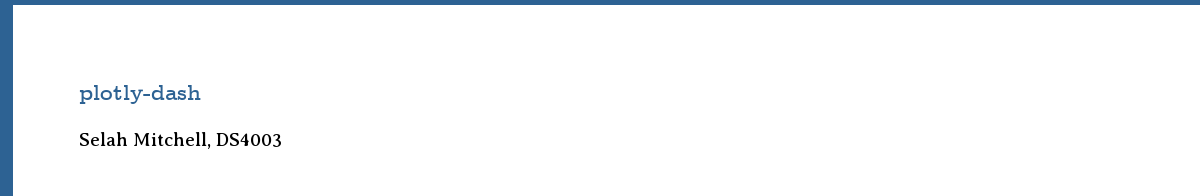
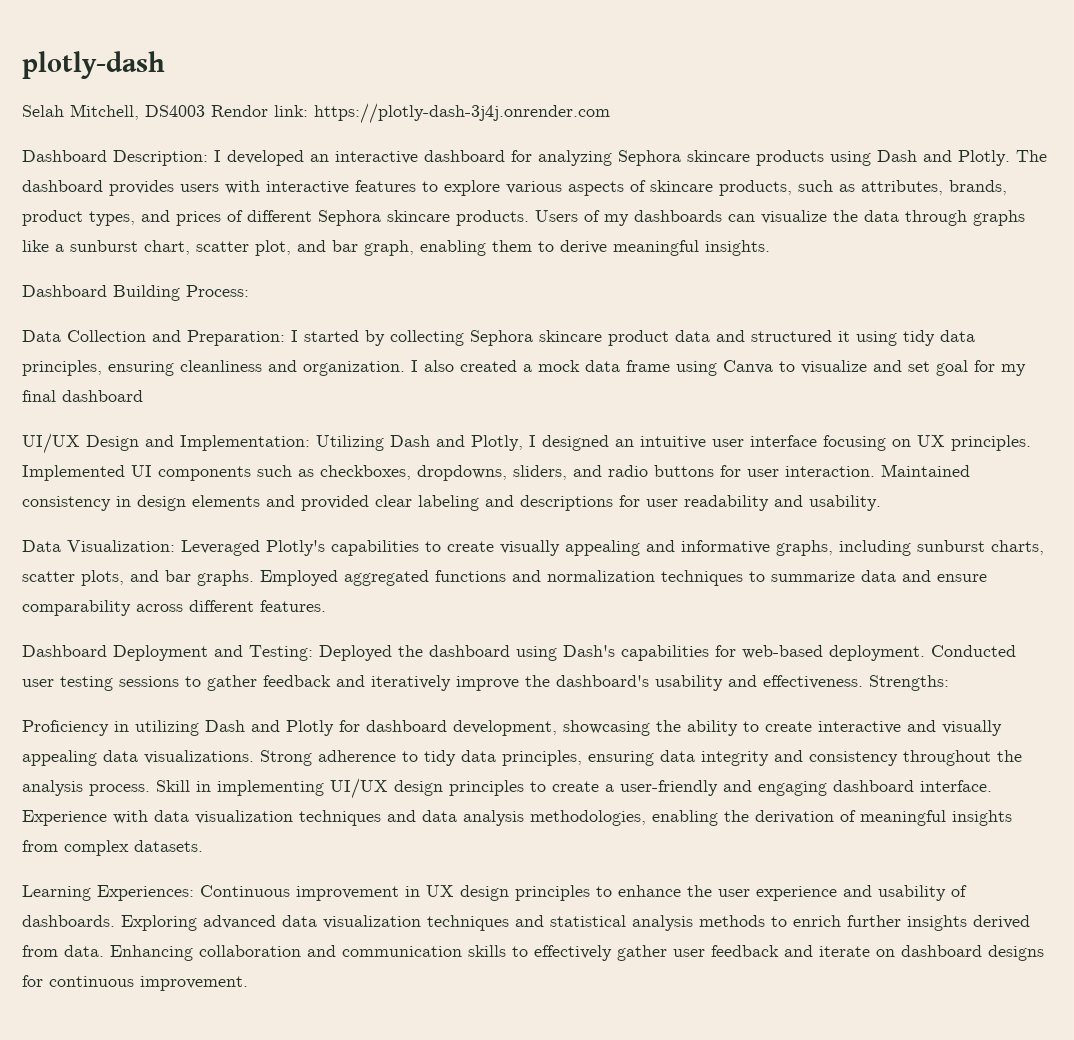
(283, 140) none -> [211,103,610,124] [22,150,1047,166] [22,180,1007,196] [22,210,1025,226] [22,240,770,256] [22,285,249,301] [22,330,975,346] [22,360,1026,376] [22,390,143,402] [22,433,1031,454] [22,464,970,481] [22,495,881,511] [22,540,1044,556] [22,570,987,586] [22,600,326,616] [22,645,1016,661] [22,675,949,691] [22,720,1002,736] [22,750,1022,766] [22,778,992,799] [22,810,1012,826] [22,840,203,856] [22,885,967,901] [22,915,1030,931] [22,945,1044,961] [22,975,248,991] Rendor link: https://plotly-dash-3j4j.onrender.com // Dashboard Description: I developed an interactive dashboard for analyzing Sephora skincare products using Dash and Plotly. The dashboard provides users with interactive features to explore various aspects of skincare products, such as attributes, brands, product types, and prices of different Sephora skincare products. Users of my dashboards can visualize the data through graphs like a sunburst chart, scatter plot, and bar graph, enabling them to derive meaningful insights. // Dashboard Building Process: // Data Collection and Preparation: I started by collecting Sephora skincare product data and structured it using tidy data principles, ensuring cleanliness and organization. I also created a mock data frame using Canva to visualize and set goal for my final dashboard // UI/UX Design and Implementation: Utilizing Dash and Plotly, I designed an intuitive user interface focusing on UX principles. Implemented UI components such as checkboxes, dropdowns, sliders, and radio buttons for user interaction. Maintained consistency in design elements and provided clear labeling and descriptions for user readability and usability. // Data Visualization: Leveraged Plotly's capabilities to create visually appealing and informative graphs, including sunburst charts, scatter plots, and bar graphs. Employed aggregated functions and normalization techniques to summarize data and ensure comparability across different features. // Dashboard Deployment and Testing: Deployed the dashboard using Dash's capabilities for web-based deployment. Conducted user testing sessions to gather feedback and iteratively improve the dashboard's usability and effectiveness. Strengths: // Proficiency in utilizing Dash and Plotly for dashboard development, showcasing the ability to create interactive and visually appealing data visualizations. Strong adherence to tidy data principles, ensuring data integrity and consistency throughout the analysis process. Skill in implementing UI/UX design principles to create a user-friendly and engaging dashboard interface. Experience with data visualization techniques and data analysis methodologies, enabling the derivation of meaningful insights from complex datasets. // Learning Experiences: Continuous improvement in UX design principles to enhance the user experience and usability of dashboards. Exploring advanced data visualization techniques and statistical analysis methods to enrich further insights derived from data. Enhancing collaboration and communication skills to effectively gather user feedback and iterate on dashboard designs for continuous improvement.

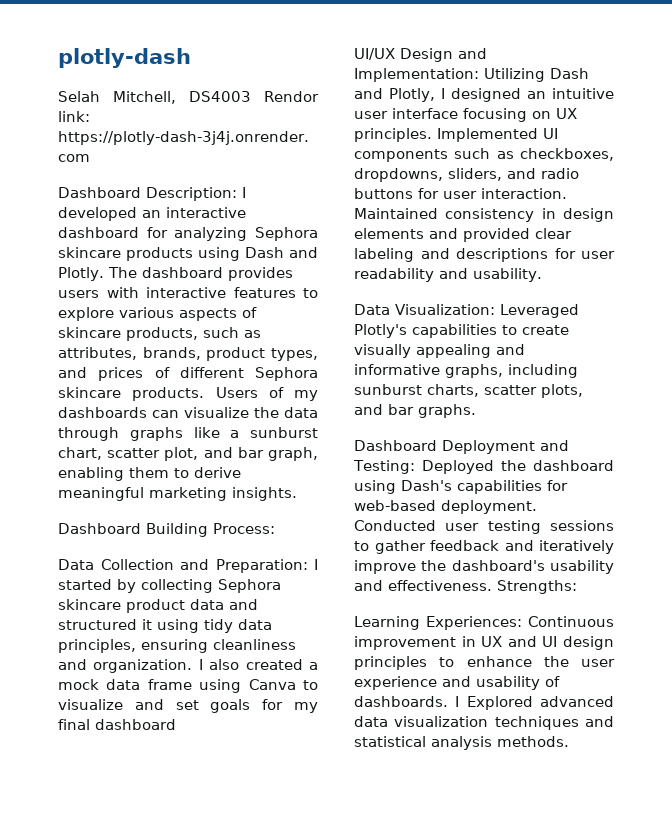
(699, 248) none -> [149,487,227,501] marketing
[936,360,968,376] goal -> [210,699,251,713] goals
[260,570,987,586] [22,600,326,616] Employed aggregated functions and normalization techniques to summarize data and ensure comparability across different features. -> (476, 411) none
[22,720,1002,736] [22,750,1022,766] [22,778,992,799] [22,810,1012,826] [22,840,203,856] // Proficiency in utilizing Dash and Plotly for dashboard development, showcasing the ability to create interactive and visually appealing data visualizations. Strong adherence to tidy data principles, ensuring data integrity and consistency throughout the analysis process. Skill in implementing UI/UX design principles to create a user-friendly and engaging dashboard interface. Experience with data visualization techniques and data analysis methodologies, enabling the derivation of meaningful insights from complex datasets. -> (577, 587) none
(454, 891) none -> [507,636,558,647] and UI
[121,915,197,931] Exploring -> [455,696,533,710] I Explored
[699,915,1030,931] [22,945,1044,961] [22,975,248,991] methods to enrich further insights derived from data. Enhancing collaboration and communication skills to effectively gather user feedback and iterate on dashboard designs for continuous improvement. -> [497,736,569,747] methods.

